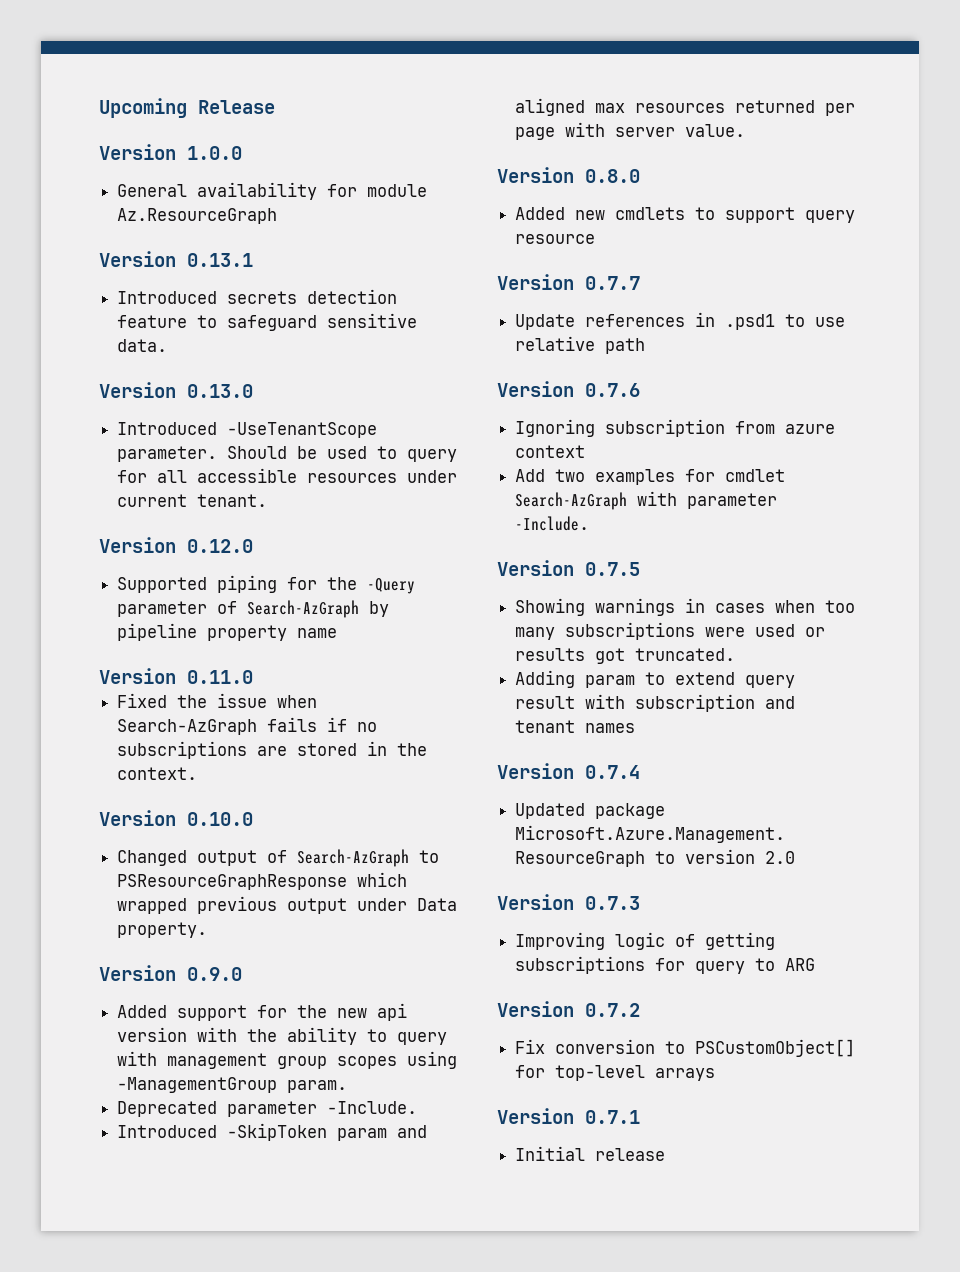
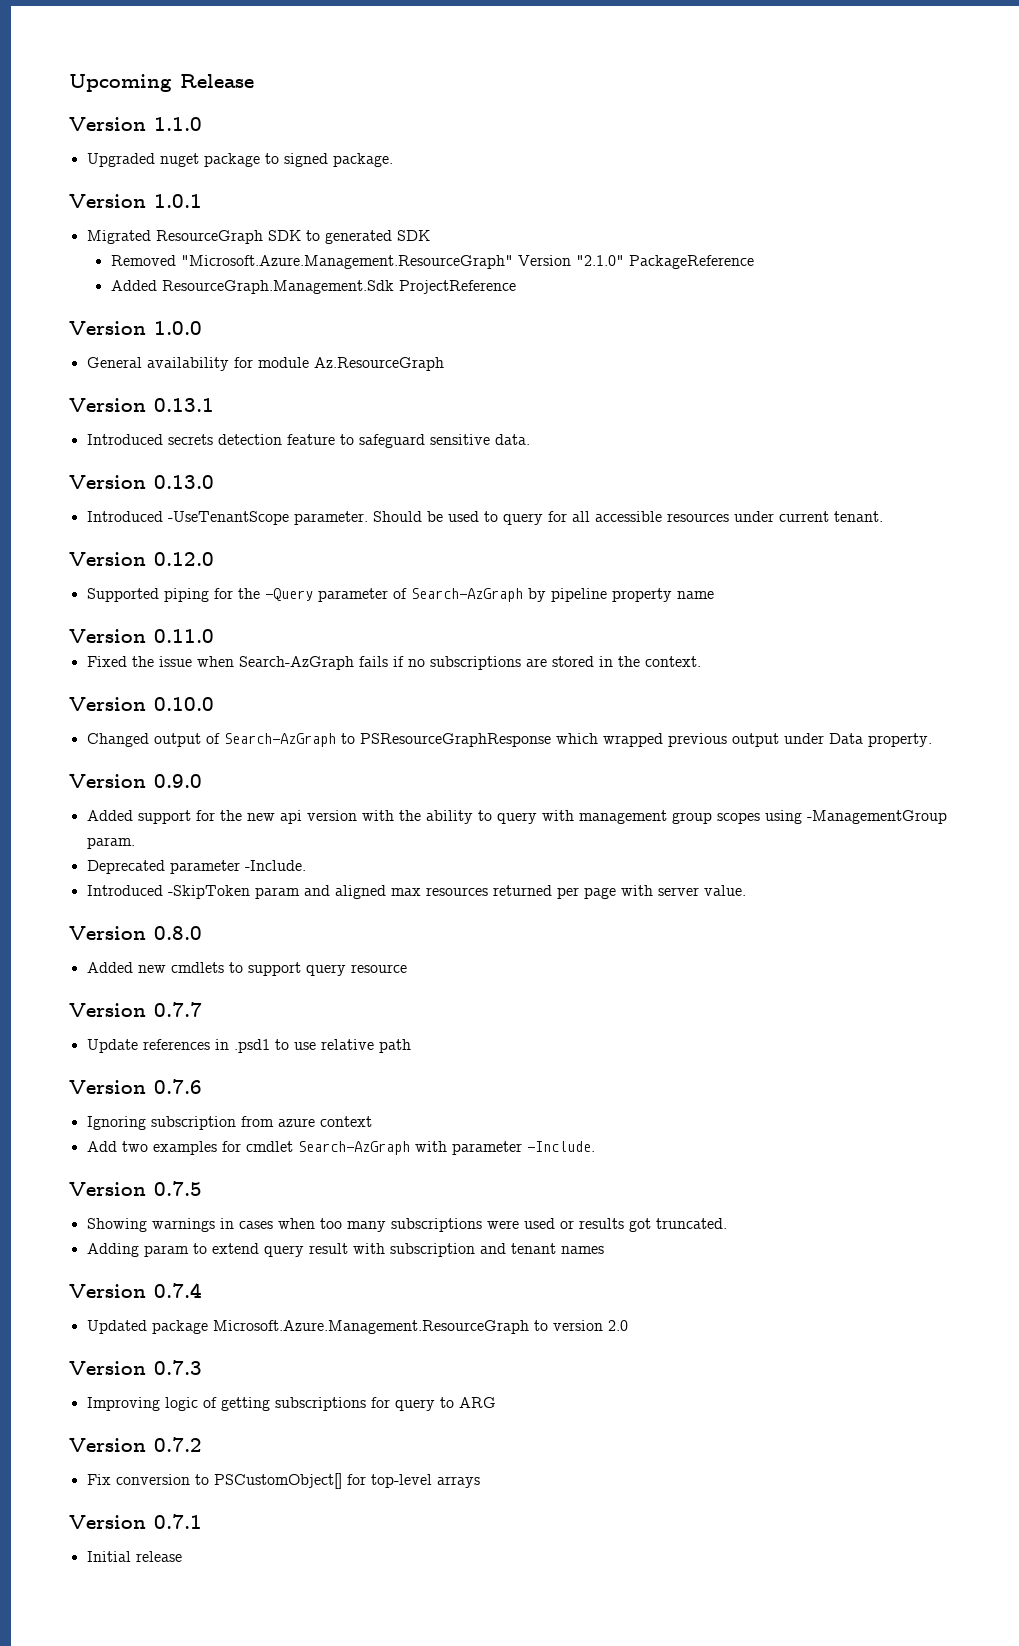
(275, 107) none -> [69,117,202,131] [86,153,393,167] [69,194,202,208] [86,230,430,244] [110,255,754,269] [110,280,516,294] // Version 1.1.0 // Upgraded nuget package to signed package. // Version 1.0.1 // Migrated ResourceGraph SDK to generated SDK // Removed "Microsoft.Azure.Management.ResourceGraph" Version "2.1.0" PackageReference // Added ResourceGraph.Management.Sdk ProjectReference

